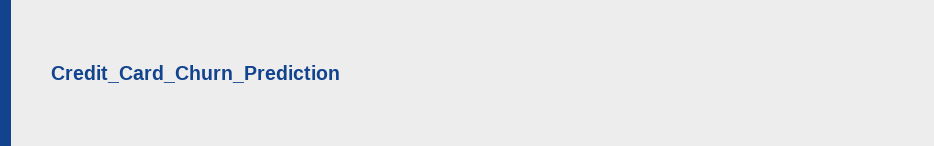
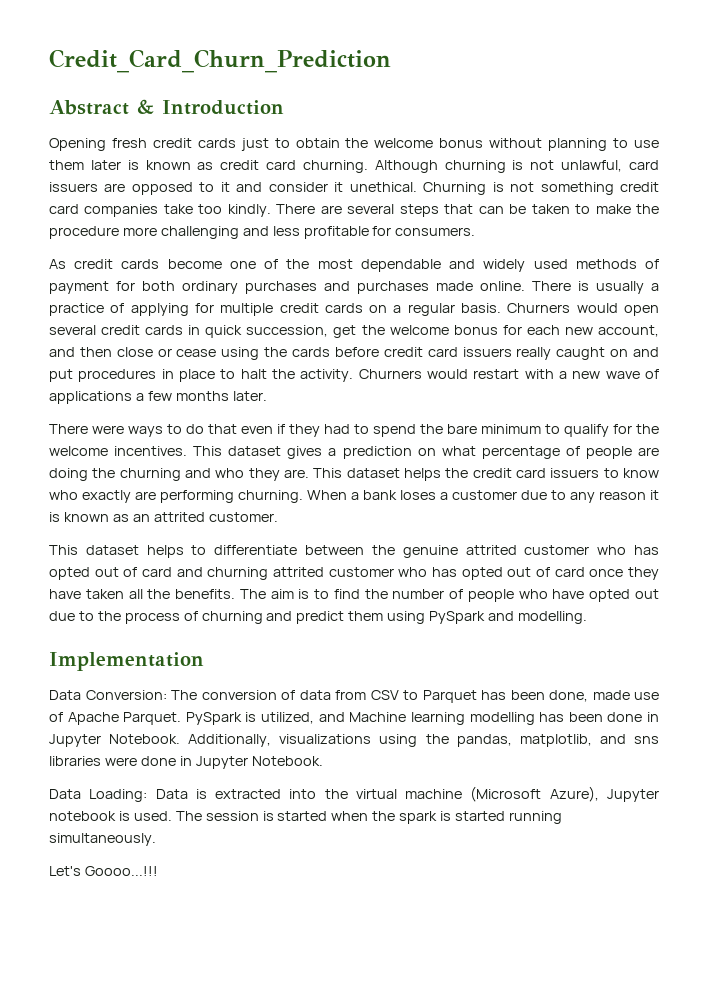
(340, 74) none -> [49,99,284,115] [49,138,659,151] [49,160,659,173] [49,182,659,195] [49,204,659,217] [49,226,476,239] [49,259,659,272] [49,281,659,294] [49,303,659,316] [49,325,660,338] [49,347,659,360] [49,369,660,382] [49,391,267,404] [49,424,659,437] [49,446,659,459] [49,468,659,481] [49,490,659,503] [49,512,278,522] [49,545,659,558] [49,567,659,580] [49,589,659,602] [49,611,587,624] [49,652,204,671] [49,690,659,703] [49,712,660,725] [49,734,659,747] [49,756,323,769] [49,786,659,802] [49,811,562,824] [49,833,156,846] [49,866,158,876] // Abstract & Introduction // Opening fresh credit cards just to obtain the welcome bonus without planning to use them later is known as credit card churning. Although churning is not unlawful, card issuers are opposed to it and consider it unethical. Churning is not something credit card companies take too kindly. There are several steps that can be taken to make the procedure more challenging and less profitable for consumers. // As credit cards become one of the most dependable and widely used methods of payment for both ordinary purchases and purchases made online. There is usually a practice of applying for multiple credit cards on a regular basis. Churners would open several credit cards in quick succession, get the welcome bonus for each new account, and then close or cease using the cards before credit card issuers really caught on and put procedures in place to halt the activity. Churners would restart with a new wave of applications a few months later. // There were ways to do that even if they had to spend the bare minimum to qualify for the welcome incentives. This dataset gives a prediction on what percentage of people are doing the churning and who they are. This dataset helps the credit card issuers to know who exactly are performing churning. When a bank loses a customer due to any reason it is known as an attrited customer. // This dataset helps to differentiate between the genuine attrited customer who has opted out of card and churning attrited customer who has opted out of card once they have taken all the benefits. The aim is to find the number of people who have opted out due to the process of churning and predict them using PySpark and modelling. // Implementation // Data Conversion: The conversion of data from CSV to Parquet has been done, made use of Apache Parquet. PySpark is utilized, and Machine learning modelling has been done in Jupyter Notebook. Additionally, visualizations using the pandas, matplotlib, and sns libraries were done in Jupyter Notebook. // Data Loading: Data is extracted into the virtual machine (Microsoft Azure), Jupyter notebook is used. The session is started when the spark is started running simultaneously. // Let's Goooo...!!!

